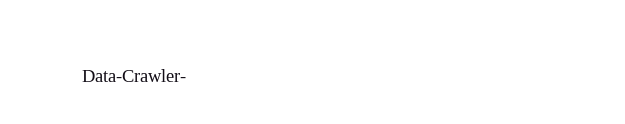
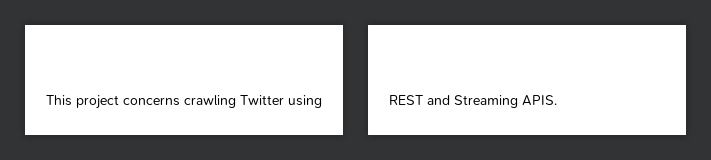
[82,69,186,82] Data-Crawler- -> [46,95,557,109] This project concerns crawling Twitter using REST and Streaming APIS.

